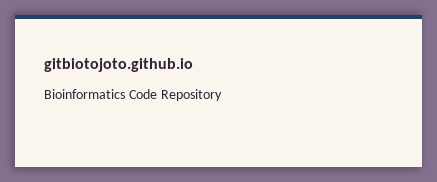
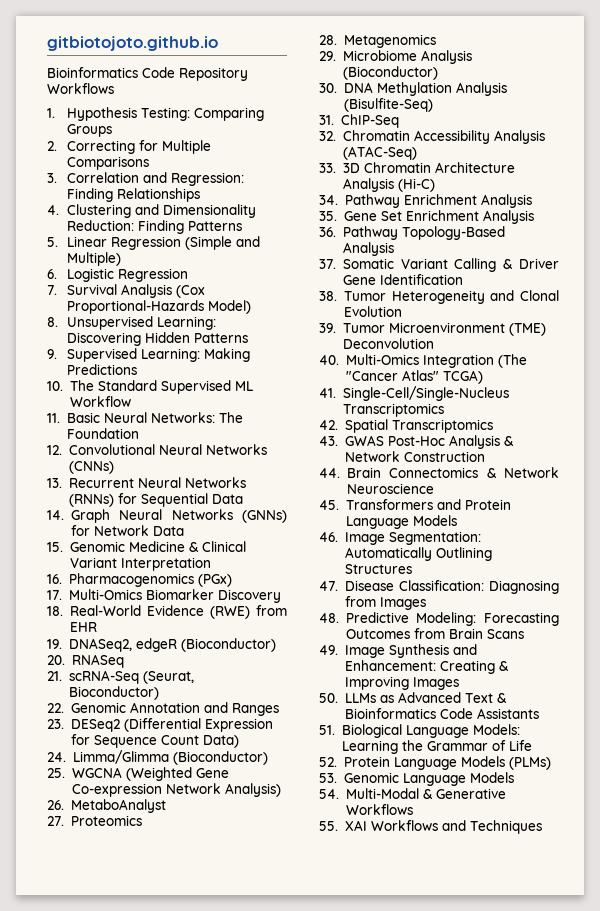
(222, 95) none -> [47,83,114,94] [47,107,265,121] [67,124,113,137] [47,140,212,154] [67,156,150,170] [47,172,245,186] [67,188,201,202] [47,204,257,218] [67,220,243,234] [47,236,261,250] [67,252,122,266] [47,268,189,282] [47,284,206,298] [67,300,252,314] [47,316,217,330] [67,332,249,346] [47,348,251,362] [67,364,138,375] [47,380,253,394] [69,396,131,407] [47,412,244,423] [67,428,140,439] [47,444,267,455] [68,461,114,474] [47,477,246,488] [68,493,243,507] [47,509,287,523] [70,525,184,536] [47,541,246,552] [69,557,211,571] [47,573,232,587] [47,589,281,603] [47,605,287,619] [69,622,97,632] [47,638,276,652] [47,654,124,668] [47,670,194,684] [68,686,159,700] [47,702,279,716] [47,718,273,732] [70,734,239,748] [47,750,268,765] [47,767,229,781] [71,783,281,797] [47,799,166,813] [47,815,142,826] [319,34,436,48] [319,50,472,64] [342,66,438,80] [319,82,507,96] [343,98,433,112] [319,114,399,128] [319,130,545,144] [342,146,417,160] [319,162,515,173] [342,178,435,192] [319,194,532,208] [319,210,534,224] [319,226,505,240] [342,242,394,256] [319,258,559,272] [342,274,463,285] [319,290,559,304] [343,306,402,317] [319,322,546,336] [342,338,434,349] [319,354,527,368] [345,370,483,384] [319,386,509,401] [342,403,444,417] [319,419,493,433] [319,435,514,449] [344,451,485,462] [319,467,559,478] [346,483,434,494] [319,499,511,510] [345,515,457,529] [319,531,481,545] [344,547,492,561] [344,564,412,574] [319,580,559,594] [344,596,426,610] [319,612,559,626] [345,628,524,639] [319,644,477,658] [344,660,509,674] [344,676,459,690] [319,692,507,703] [344,708,539,719] [319,724,520,738] [341,740,532,754] [319,756,551,770] [319,772,514,786] [319,788,506,799] [345,804,413,815] [319,820,542,834] Workflows // 1. Hypothesis Testing: Comparing Groups // 2. Correcting for Multiple Comparisons // 3. Correlation and Regression: Finding Relationships // 4. Clustering and Dimensionality Reduction: Finding Patterns // 5. Linear Regression (Simple and Multiple) // 6. Logistic Regression // 7. Survival Analysis (Cox Proportional-Hazards Model) // 8. Unsupervised Learning: Discovering Hidden Patterns // 9. Supervised Learning: Making Predictions // 10. The Standard Supervised ML Workflow // 11. Basic Neural Networks: The Foundation // 12. Convolutional Neural Networks (CNNs) // 13. Recurrent Neural Networks (RNNs) for Sequential Data // 14. Graph Neural Networks (GNNs) for Network Data // 15. Genomic Medicine & Clinical Variant Interpretation // 16. Pharmacogenomics (PGx) // 17. Multi-Omics Biomarker Discovery // 18. Real-World Evidence (RWE) from EHR // 19. DNASeq2, edgeR (Bioconductor) // 20. RNASeq // 21. scRNA-Seq (Seurat, Bioconductor) // 22. Genomic Annotation and Ranges // 23. DESeq2 (Differential Expression for Sequence Count Data) // 24. Limma/Glimma (Bioconductor) // 25. WGCNA (Weighted Gene Co-expression Network Analysis) // 26. MetaboAnalyst // 27. Proteomics // 28. Metagenomics // 29. Microbiome Analysis (Bioconductor) // 30. DNA Methylation Analysis (Bisulfite-Seq) // 31. ChIP-Seq // 32. Chromatin Accessibility Analysis (ATAC-Seq) // 33. 3D Chromatin Architecture Analysis (Hi-C) // 34. Pathway Enrichment Analysis // 35. Gene Set Enrichment Analysis // 36. Pathway Topology-Based Analysis // 37. Somatic Variant Calling & Driver Gene Identification // 38. Tumor Heterogeneity and Clonal Evolution // 39. Tumor Microenvironment (TME) Deconvolution // 40. Multi-Omics Integration (The "Cancer Atlas" TCGA) // 41. Single-Cell/Single-Nucleus Transcriptomics // 42. Spatial Transcriptomics // 43. GWAS Post-Hoc Analysis & Network Construction // 44. Brain Connectomics & Network Neuroscience // 45. Transformers and Protein Language Models // 46. Image Segmentation: Automatically Outlining Structures // 47. Disease Classification: Diagnosing from Images // 48. Predictive Modeling: Forecasting Outcomes from Brain Scans // 49. Image Synthesis and Enhancement: Creating & Improving Images // 50. LLMs as Advanced Text & Bioinformatics Code Assistants // 51. Biological Language Models: Learning the Grammar of Life // 52. Protein Language Models (PLMs) // 53. Genomic Language Models // 54. Multi-Modal & Generative Workflows // 55. XAI Workflows and Techniques

